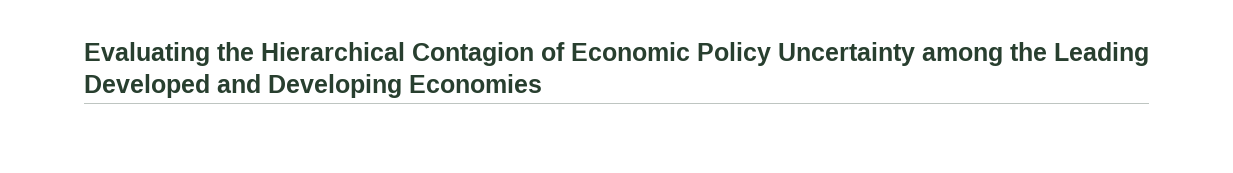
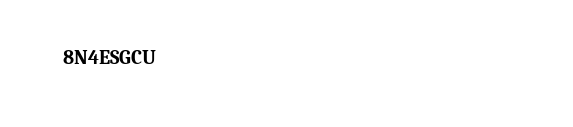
[84,42,1149,66] [84,74,542,98] Evaluating the Hierarchical Contagion of Economic Policy Uncertainty among the Leading Developed and Developing Economies -> [63,50,156,64] 8N4ESGCU

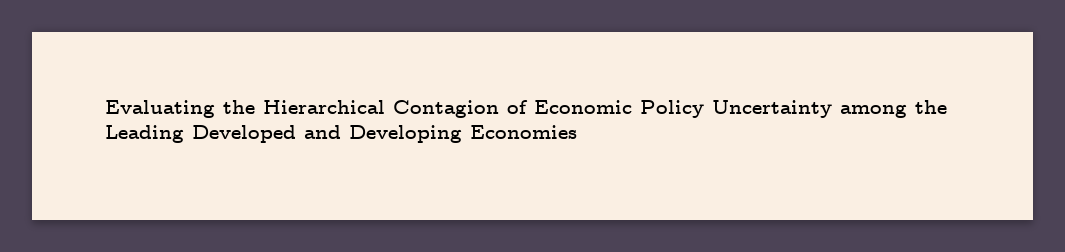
[63,50,156,64] 8N4ESGCU -> [105,100,947,118] [105,125,577,143] Evaluating the Hierarchical Contagion of Economic Policy Uncertainty among the Leading Developed and Developing Economies

